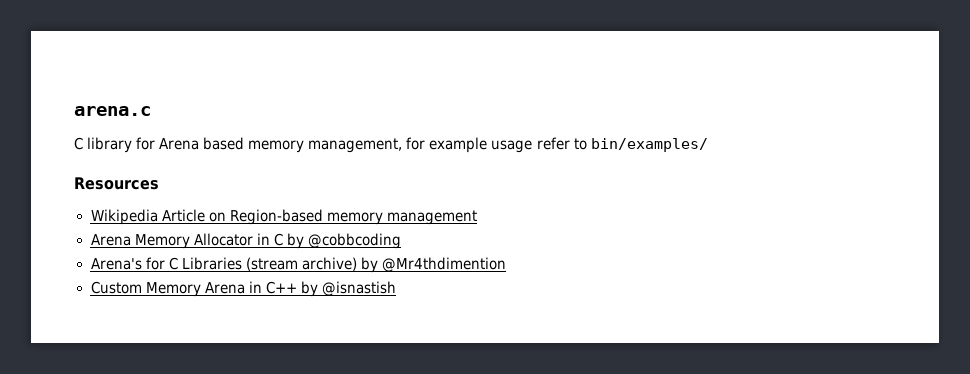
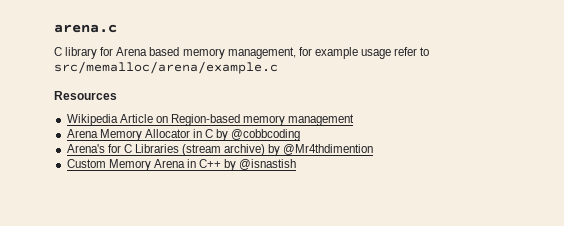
[590,138,708,152] bin/examples/ -> [54,61,278,74] src/memalloc/arena/example.c

